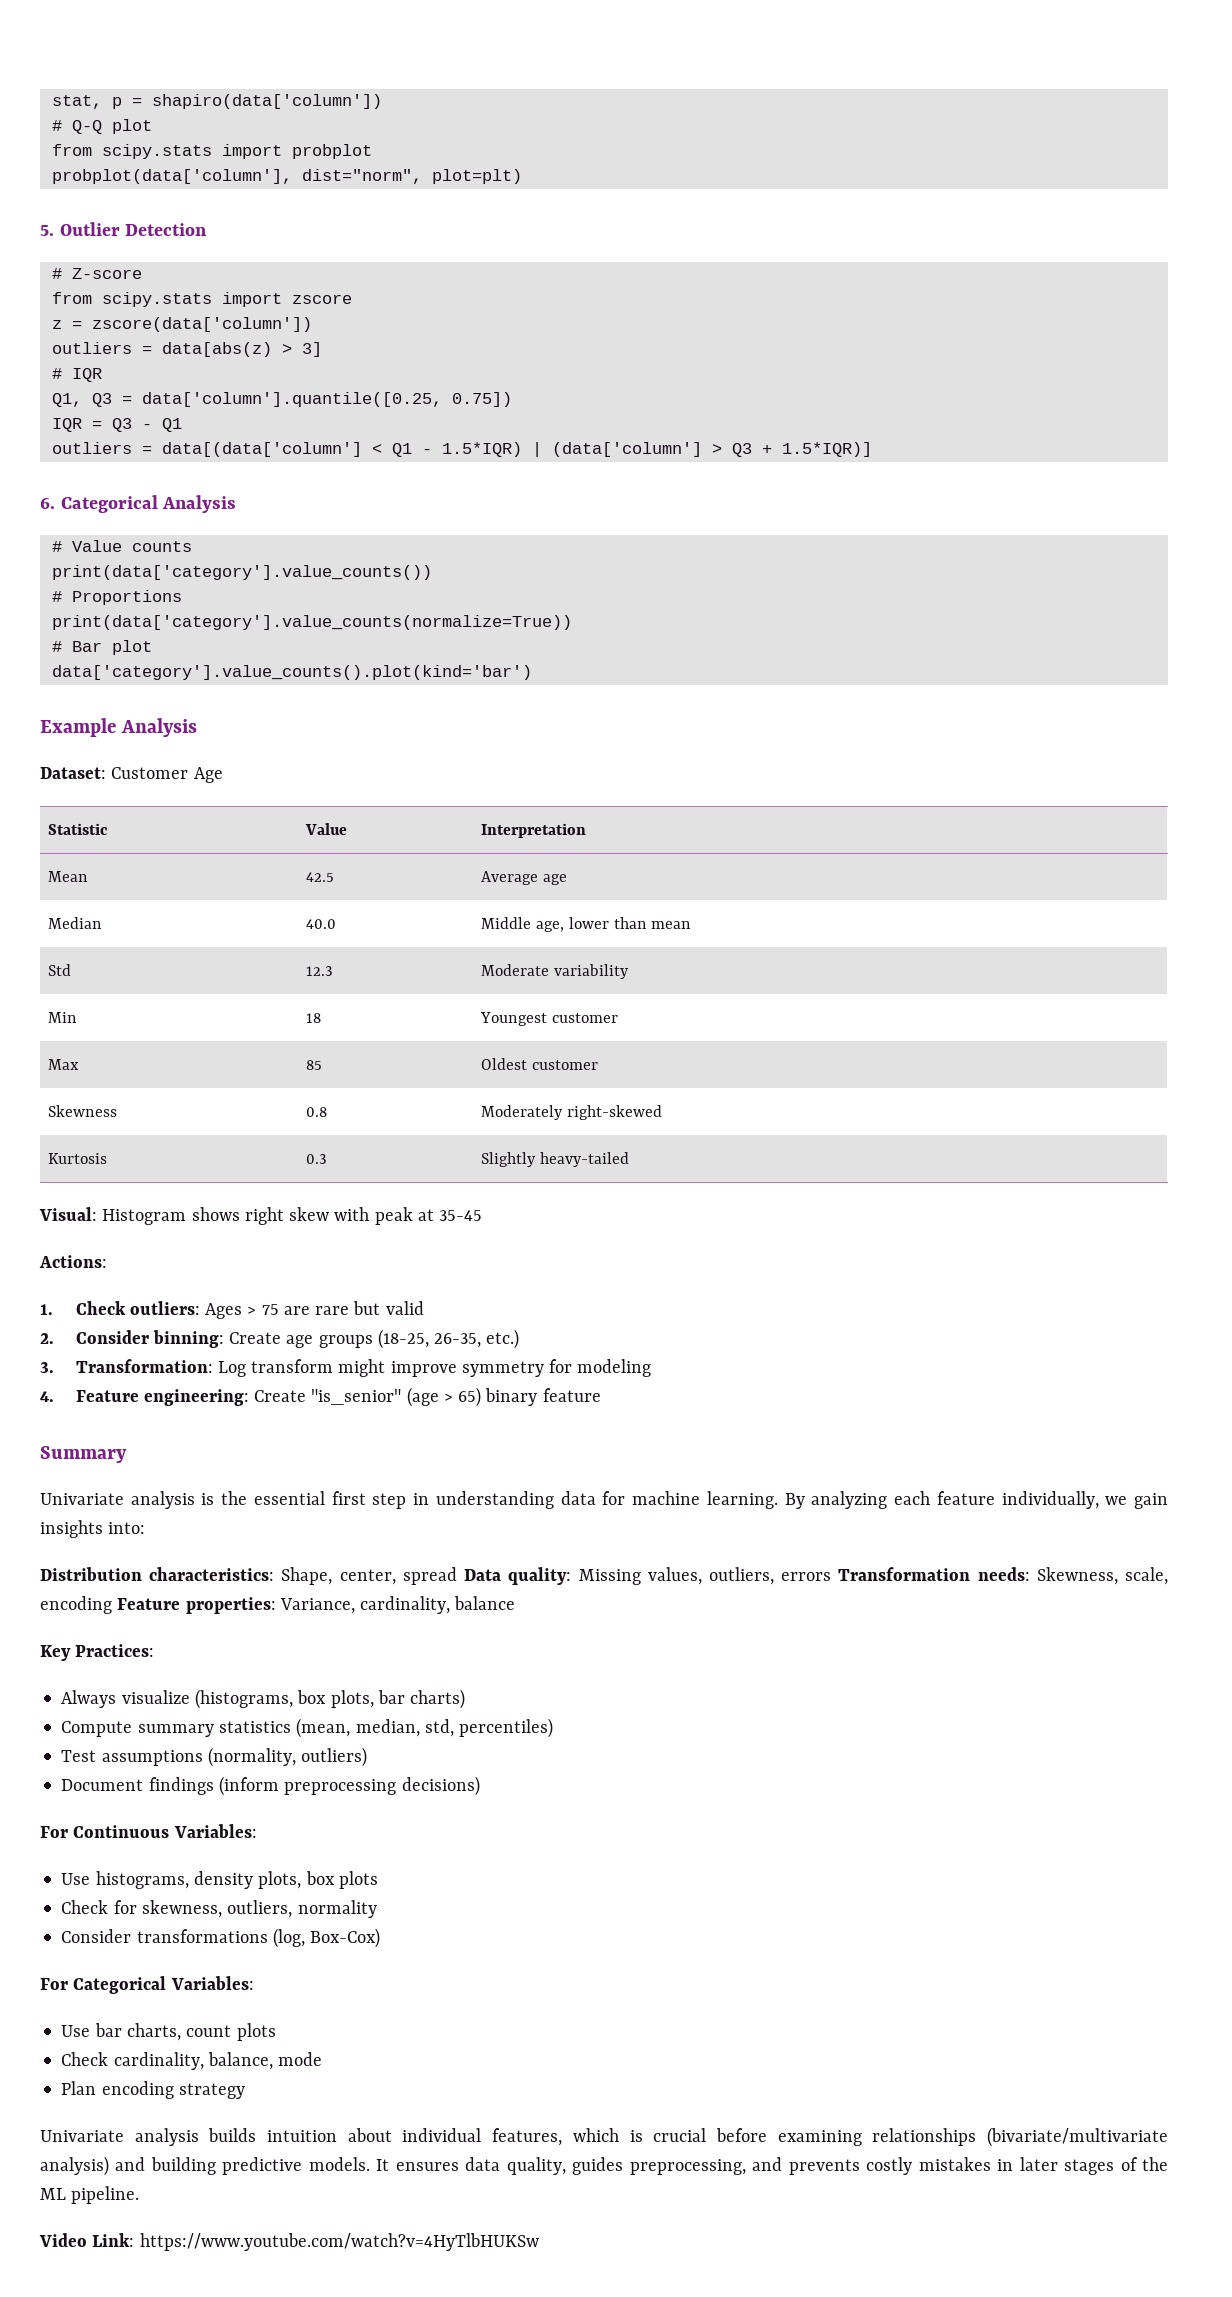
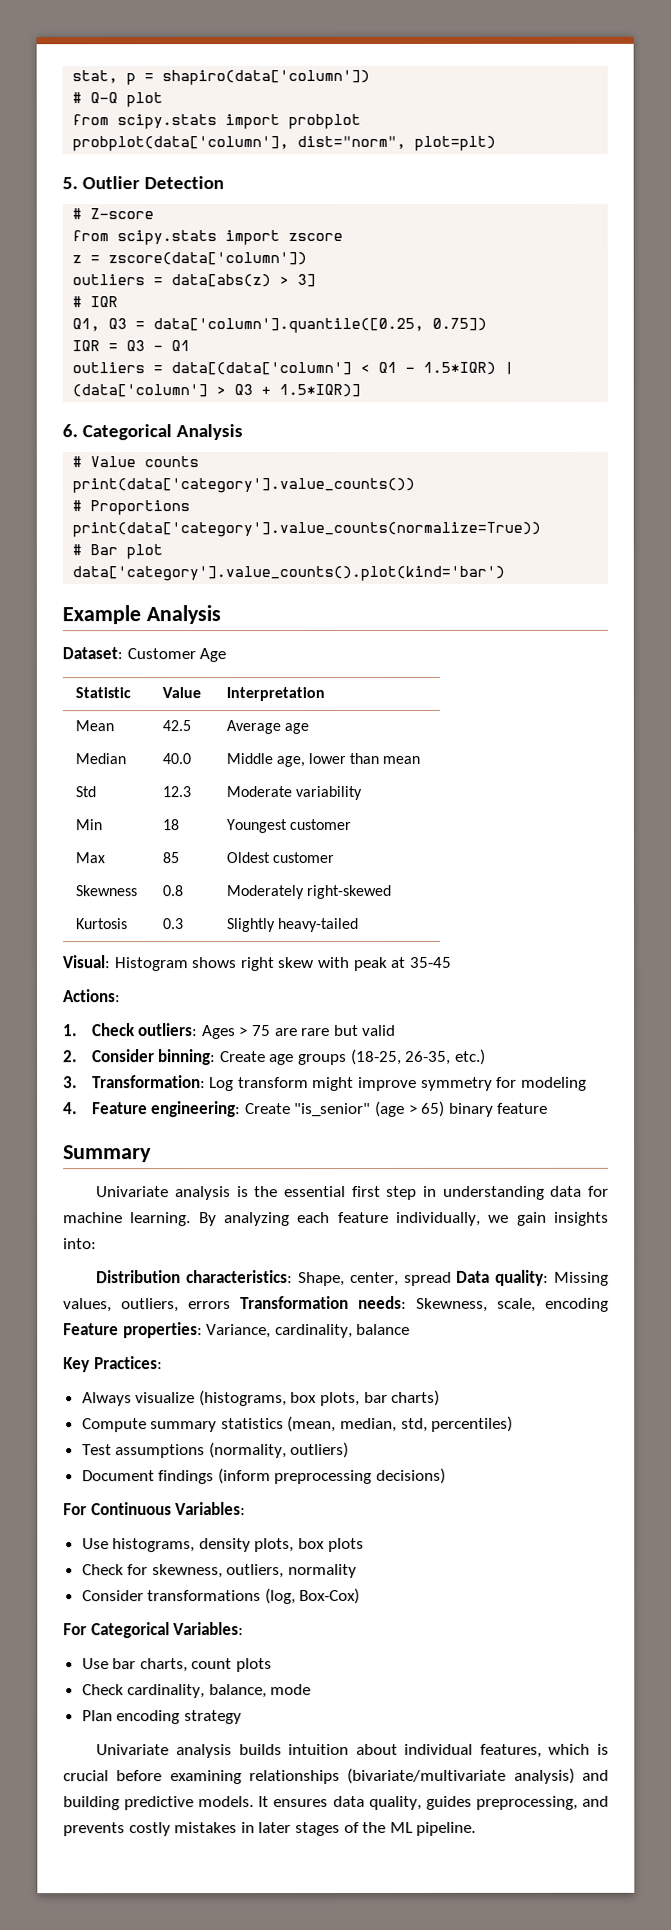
[39,2233,539,2251] // Video Link: https://www.youtube.com/watch?v=4HyTlbHUKSw -> (477, 1828) none

